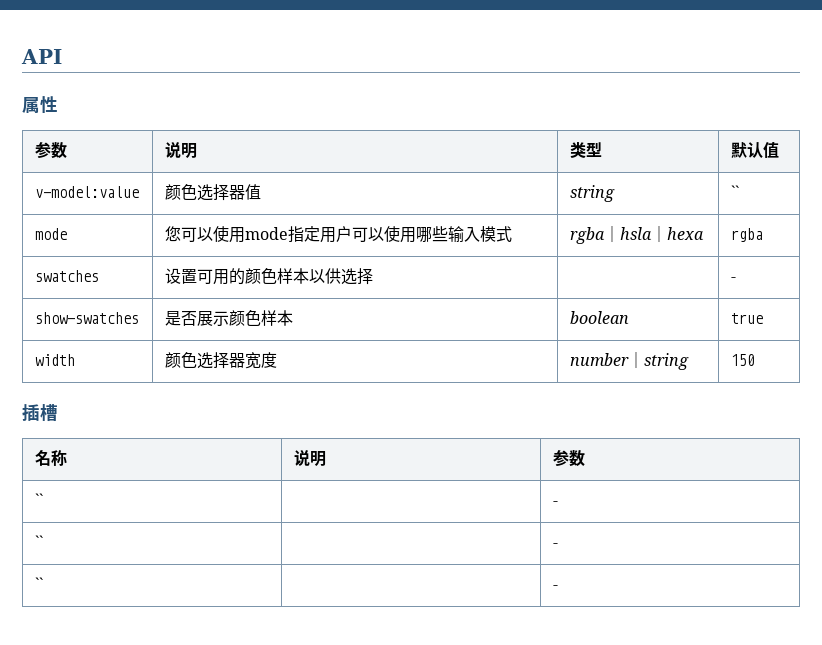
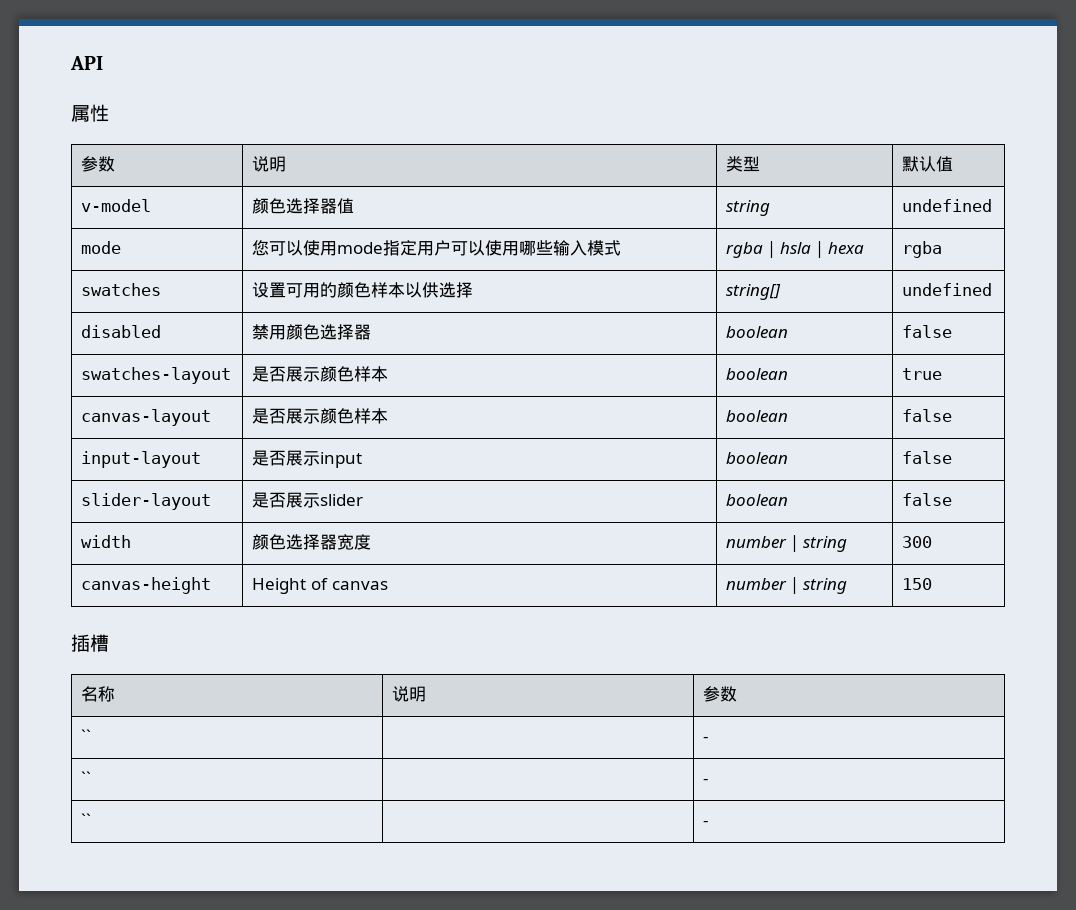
[34,186,139,198] v-model:value -> [81,199,152,212] v-model
[730,185,739,198] `` -> [902,199,993,212] undefined
[730,277,736,282] [34,312,139,324] | - // show-swatches -> [726,284,782,300] [902,283,993,296] [81,325,162,338] [252,324,372,340] [726,326,789,338] [902,325,953,338] [81,367,232,384] string[] | undefined // disabled | 禁用颜色选择器 | boolean | false // swatches-layout
(763, 318) none -> [81,409,212,426] [252,408,389,424] [726,410,789,422] [902,409,953,422] [81,451,202,468] [252,450,363,468] [726,452,789,464] [902,451,953,464] [81,493,212,510] [252,492,364,508] [726,494,789,506] [902,493,953,506] // canvas-layout | 是否展示颜色样本 | boolean | false // input-layout | 是否展示input | boolean | false // slider-layout | 是否展示slider | boolean | false
(689, 361) none -> [902,536,933,548] [81,577,212,594] [252,578,388,594] [726,577,848,595] | 300 // canvas-height | Height of canvas | number｜string

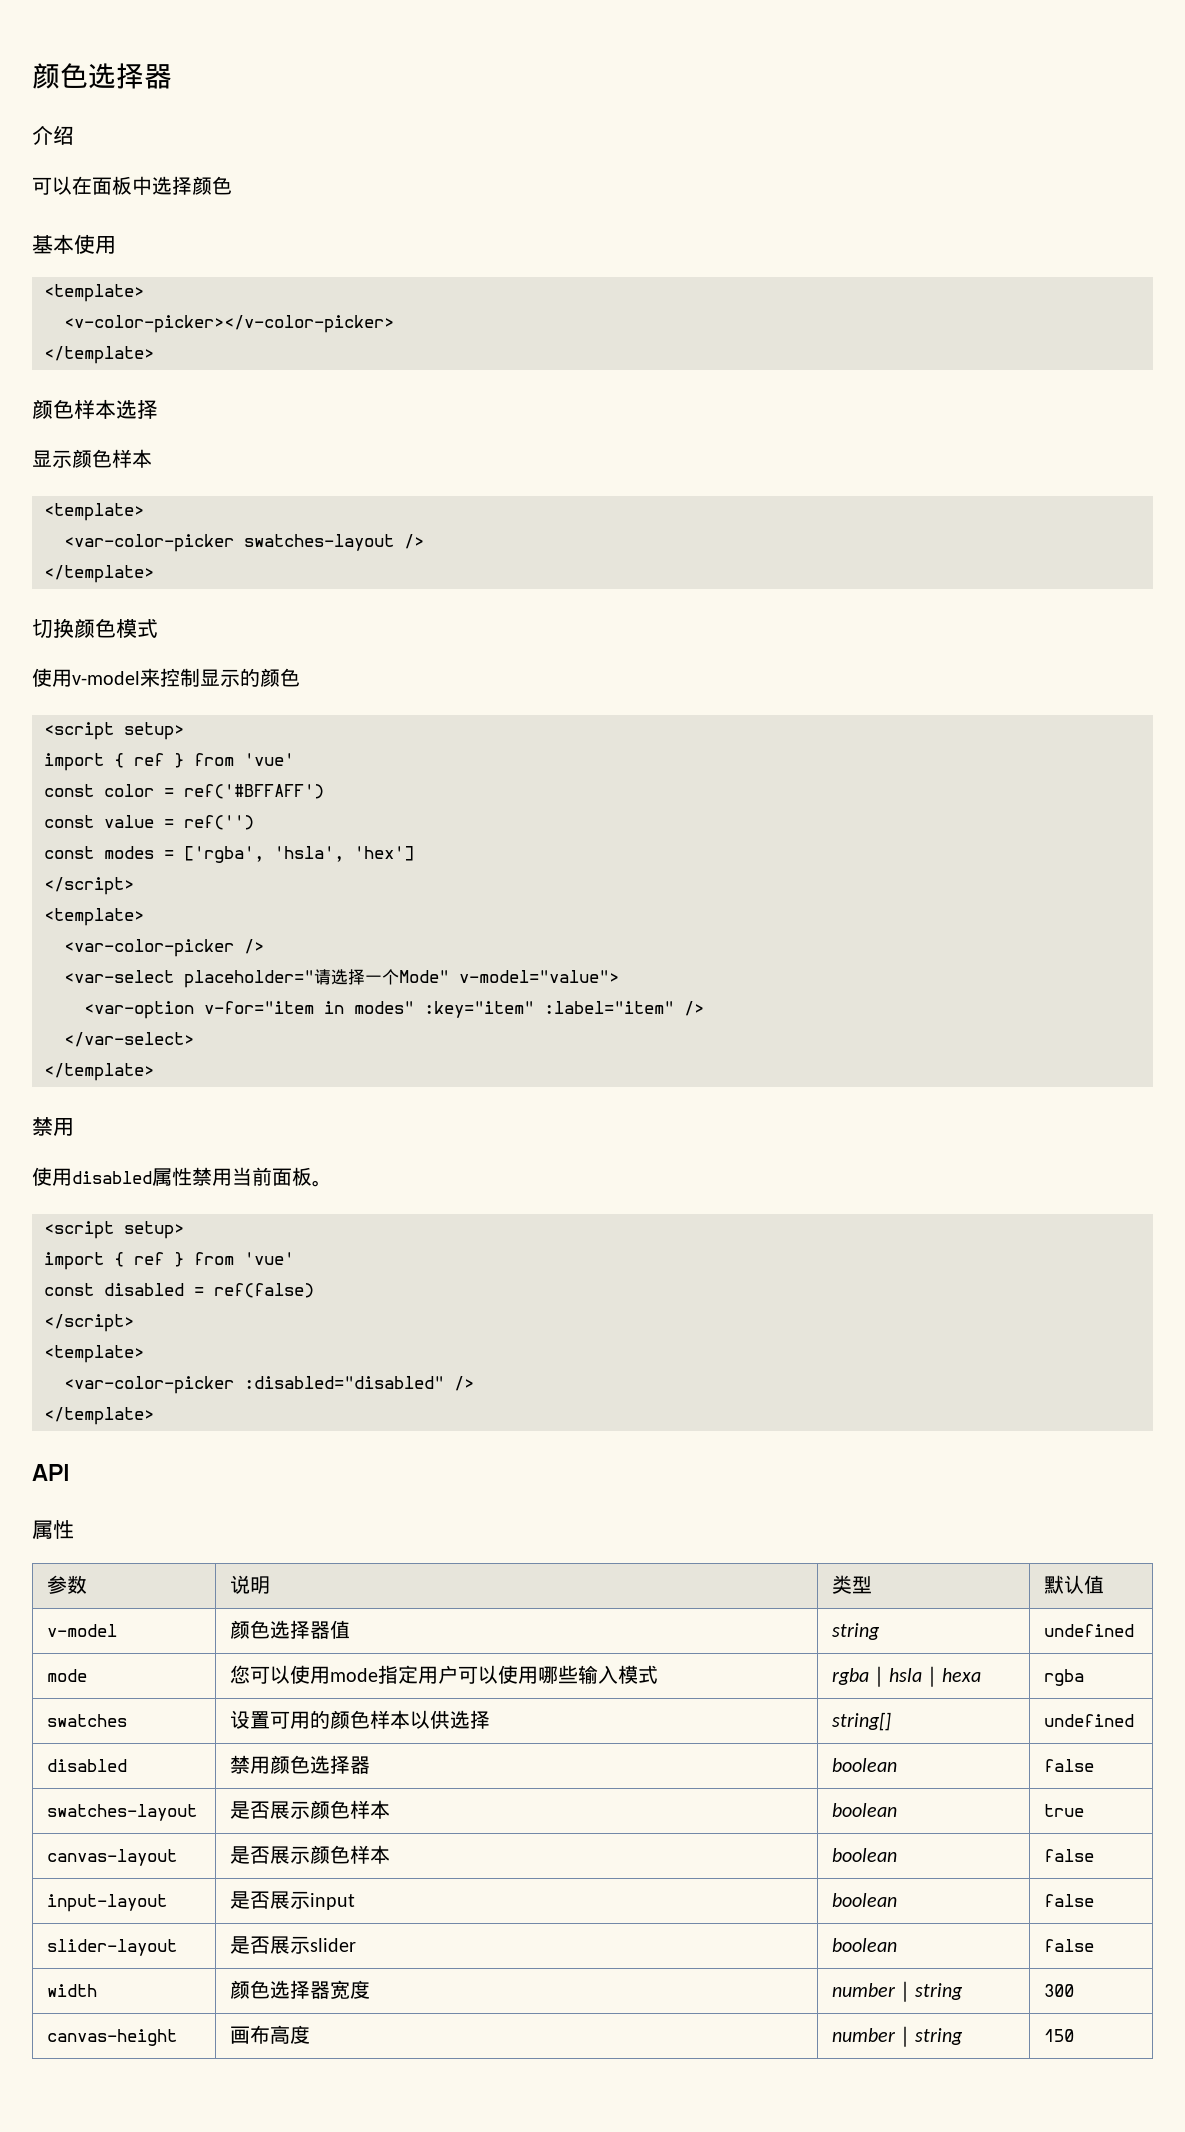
(70, 63) none -> [32,63,172,89] [32,126,74,145] [32,176,232,195] [32,234,116,254] [44,284,144,302] [64,315,394,333] [44,346,154,364] [32,399,158,419] [32,449,152,468] [44,503,144,521] [64,534,424,552] [44,565,154,583] [32,618,158,639] [32,668,300,687] [44,722,184,740] [44,753,294,771] [44,784,324,799] [44,815,254,830] [44,846,414,863] [44,877,134,895] [44,908,144,926] [64,939,264,957] [64,969,619,988] [84,1001,704,1019] [64,1032,194,1047] [44,1063,154,1081] [32,1117,74,1136] [32,1167,332,1187] [44,1221,184,1239] [44,1252,294,1270] [44,1283,314,1298] [44,1314,134,1332] [44,1345,144,1363] [64,1376,474,1394] [44,1407,154,1425] 颜色选择器 // 介绍 // 可以在面板中选择颜色 // 基本使用 // <template> // <v-color-picker></v-color-picker> // </template> // 颜色样本选择 // 显示颜色样本 // <template> // <var-color-picker swatches-layout /> // </template> // 切换颜色模式 // 使用v-model来控制显示的颜色 // <script setup> // import { ref } from 'vue' // const color = ref('#BFFAFF') // const value = ref('') // const modes = ['rgba', 'hsla', 'hex'] // </script> // <template> // <var-color-picker /> // <var-select placeholder="请选择一个Mode" v-model="value"> // <var-option v-for="item in modes" :key="item" :label="item" /> // </var-select> // </template> // 禁用 // 使用disabled属性禁用当前面板。 // <script setup> // import { ref } from 'vue' // const disabled = ref(false) // </script> // <template> // <var-color-picker :disabled="disabled" /> // </template> //
[252,578,388,594] Height of canvas -> [229,2025,310,2044] 画布高度
[71,634,109,652] [81,686,116,702] [392,686,427,702] [703,686,738,702] [81,729,92,742] [703,736,709,742] [81,771,92,784] [703,778,709,784] [81,813,92,826] [703,820,709,826] // 插槽 // 名称 | 说明 | 参数 // `` | | - // `` | | - // `` | | - -> (1074, 2035) none

